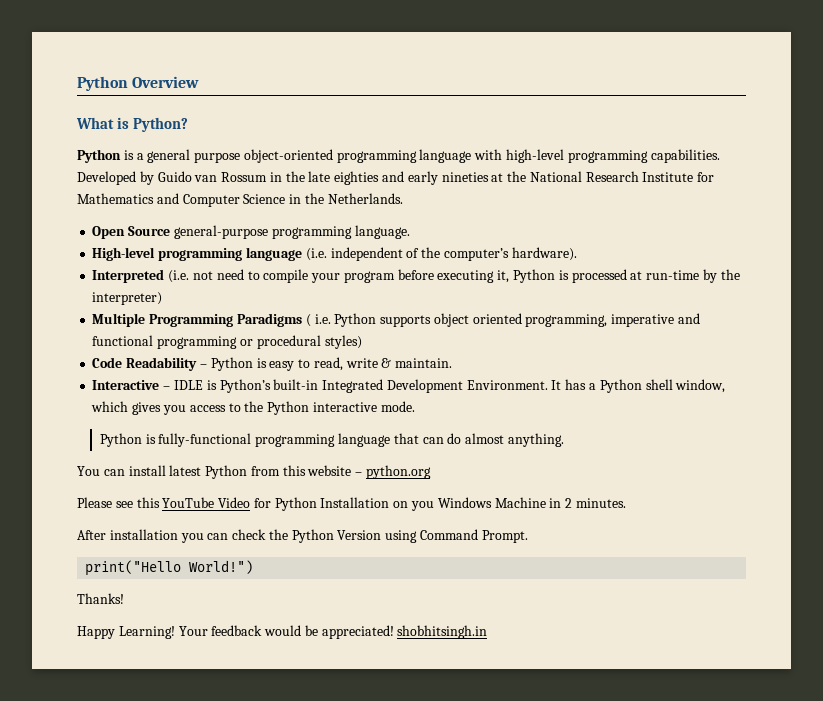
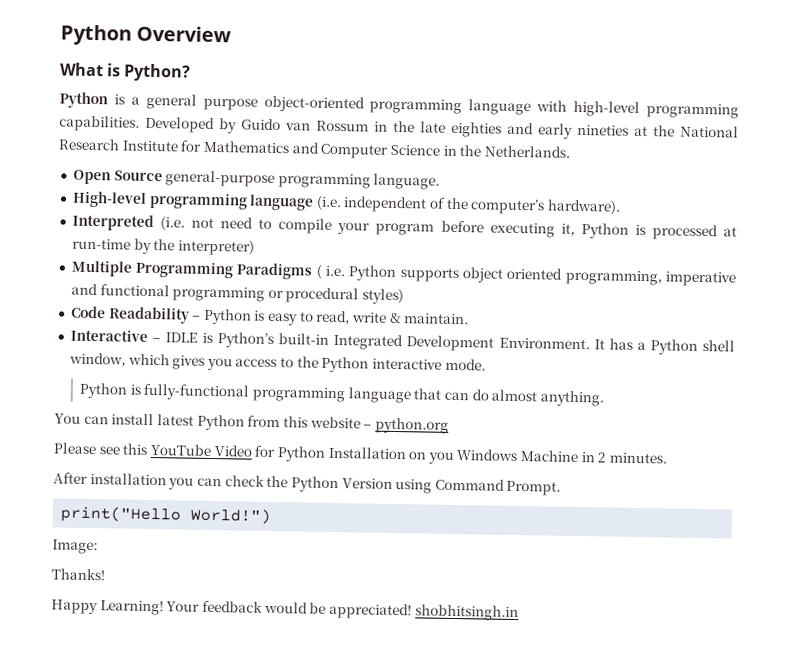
(254, 567) none -> [52,539,98,555] // Image:

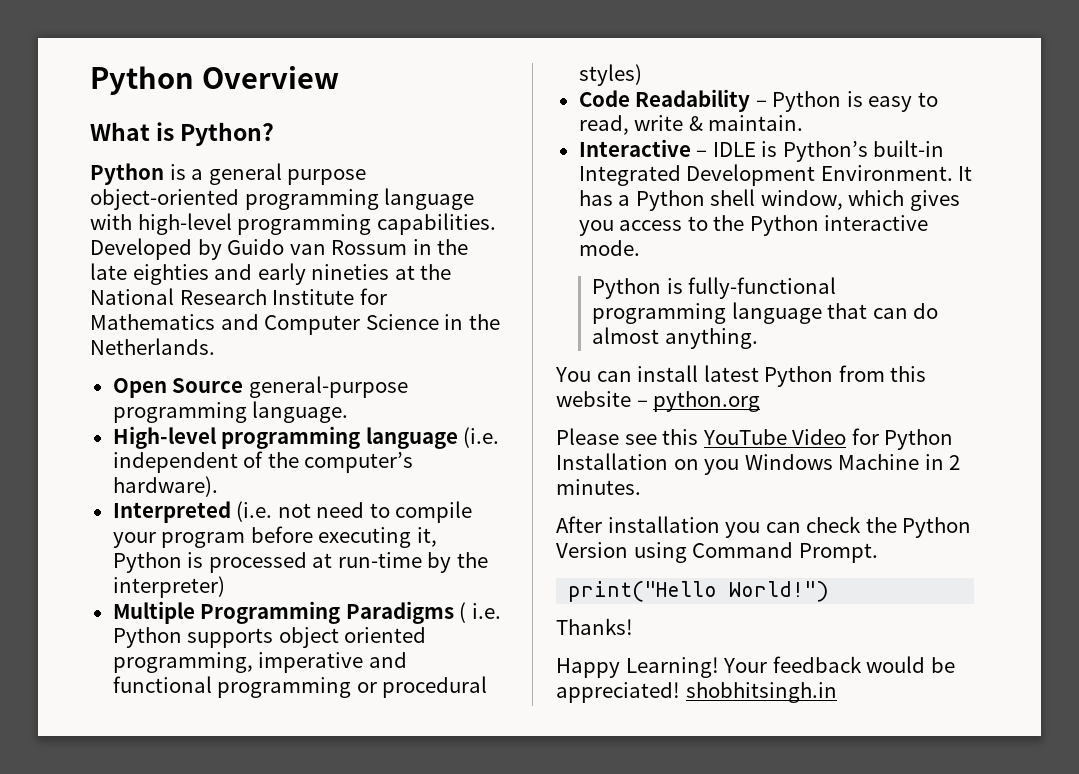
[52,539,98,555] // Image: -> (830, 591) none

